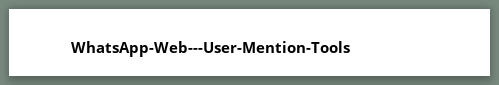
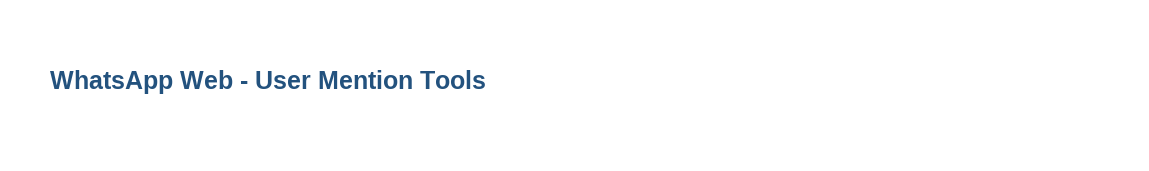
[71,41,350,57] WhatsApp-Web---User-Mention-Tools -> [50,70,486,94] WhatsApp Web - User Mention Tools

